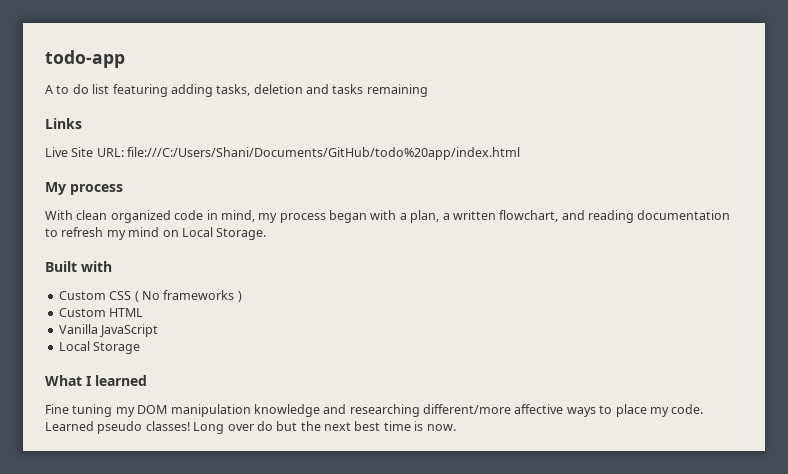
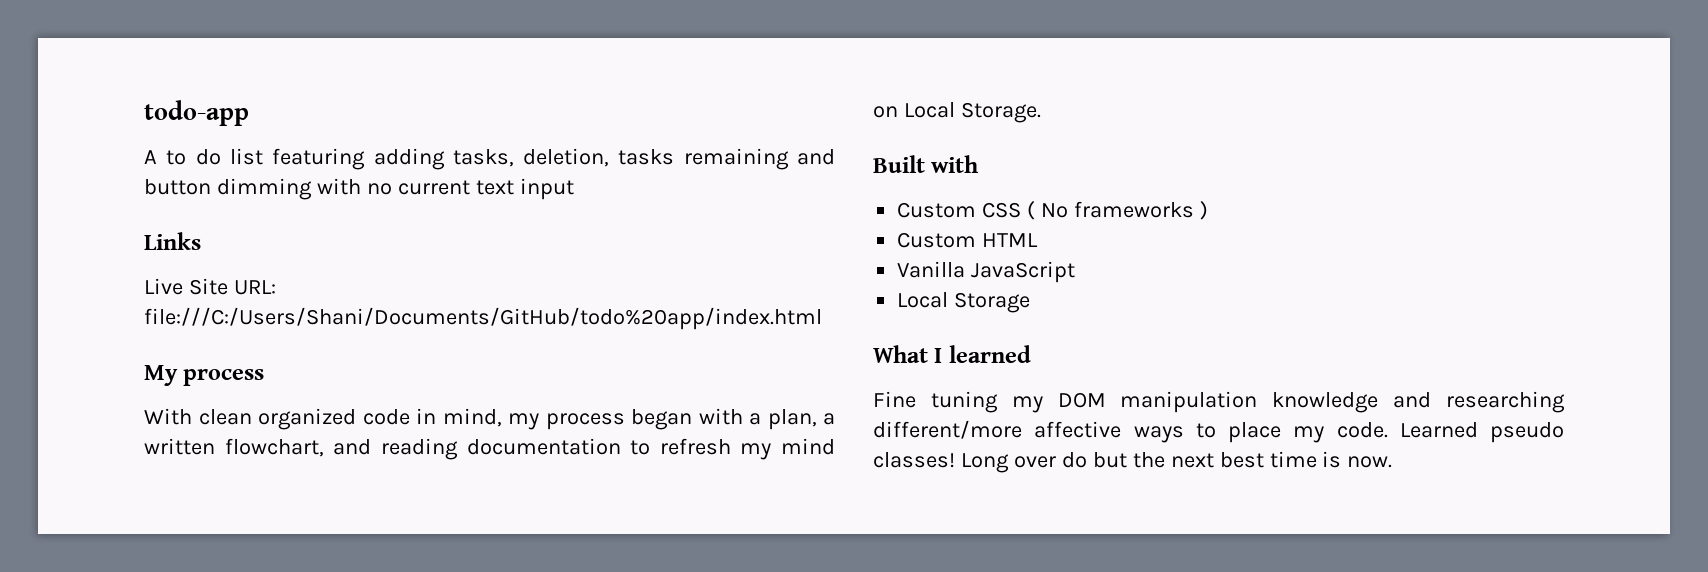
[253,84,329,94] deletion and -> [523,148,610,167] deletion,
(428, 90) none -> [797,149,835,165] [144,178,574,200] and button dimming with no current text input

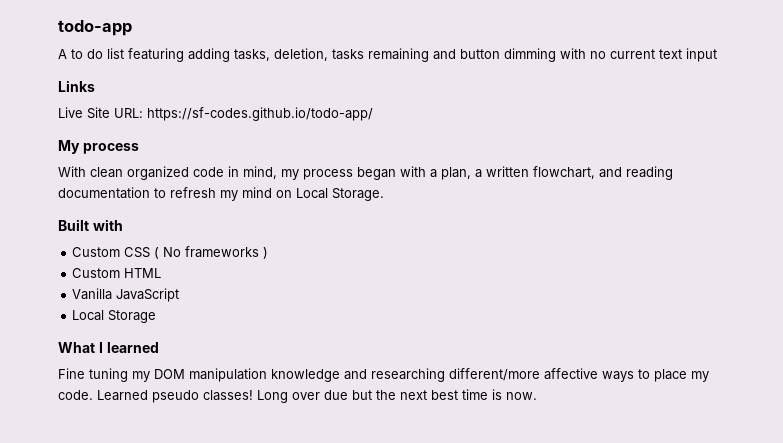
[144,307,822,330] file:///C:/Users/Shani/Documents/GitHub/todo%20app/index.html -> [147,107,373,121] https://sf-codes.github.io/todo-app/
[1061,452,1087,468] do -> [324,390,348,400] due

